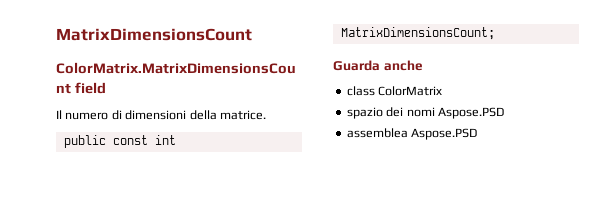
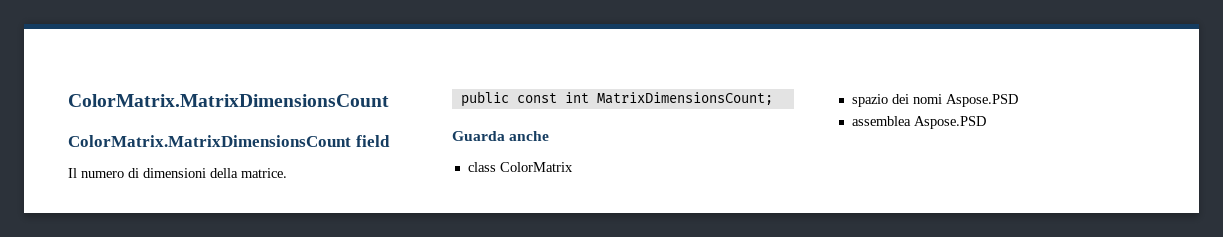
[56,28,252,41] MatrixDimensionsCount -> [68,94,389,107] ColorMatrix.MatrixDimensionsCount

